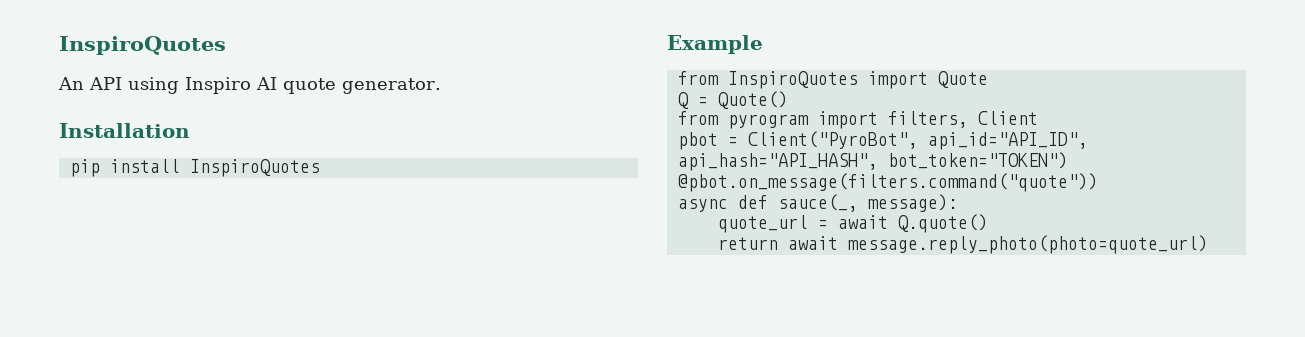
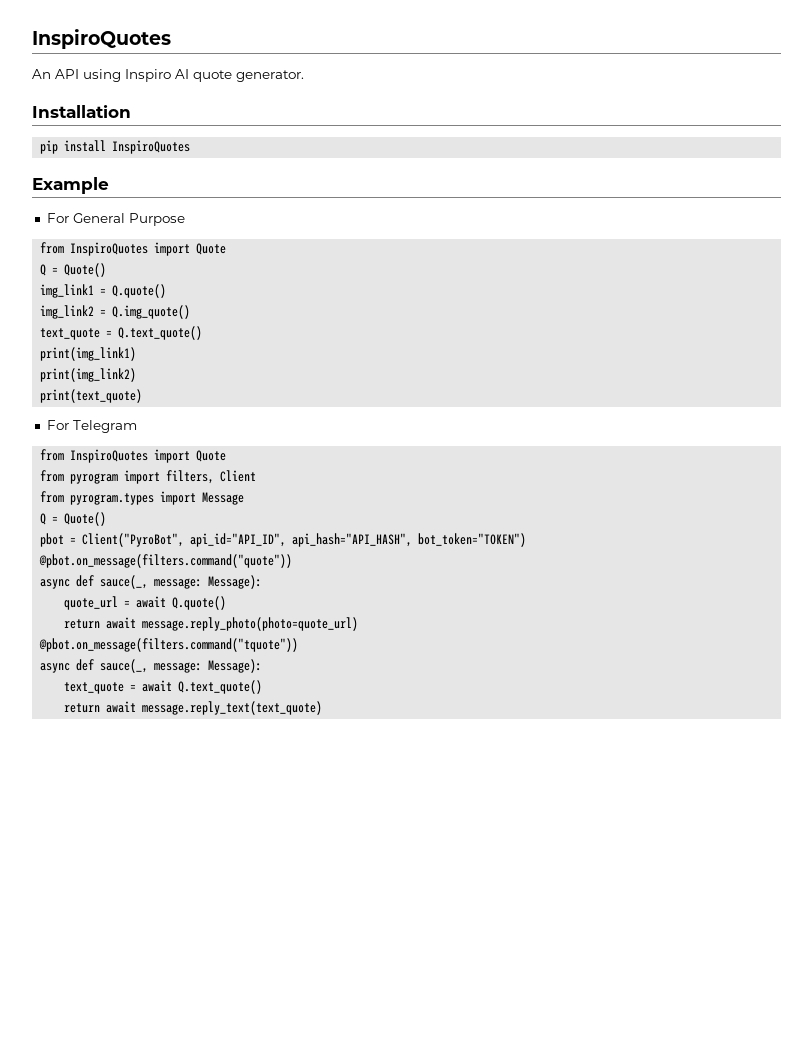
(763, 44) none -> [46,213,185,226] // For General Purpose
(788, 100) none -> [40,284,167,298] [40,305,191,319] [40,326,203,340] [40,347,137,361] [40,368,137,382] [40,389,143,403] [46,420,137,433] [40,449,227,463] // img_link1 = Q.quote() // img_link2 = Q.img_quote() // text_quote = Q.text_quote() // print(img_link1) // print(img_link2) // print(text_quote) // For Telegram // from InspiroQuotes import Quote
(1038, 118) none -> [40,491,245,505] [40,512,107,526] // from pyrogram.types import Message // Q = Quote()
[867,194,958,212] message): -> [154,575,263,589] message: Message):
(1208, 244) none -> [39,638,299,652] [40,659,263,673] [64,680,263,694] [64,701,323,715] // @pbot.on_message(filters.command("tquote")) // async def sauce(_, message: Message): // text_quote = await Q.text_quote() // return await message.reply_text(text_quote)

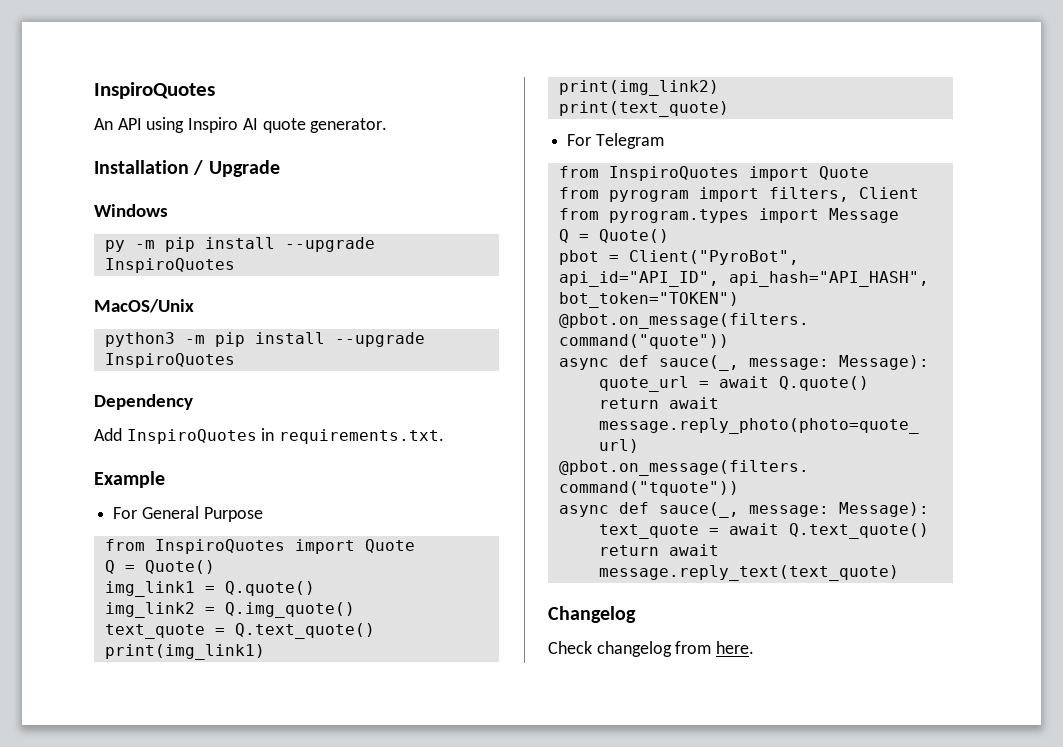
[40,140,191,154] // pip install InspiroQuotes -> [193,160,280,177] [94,204,168,217] [104,237,375,252] [104,258,235,273] [94,299,194,313] [104,332,425,347] [104,353,235,368] [94,394,193,410] [94,428,445,444] / Upgrade // Windows // py -m pip install --upgrade InspiroQuotes // MacOS/Unix // python3 -m pip install --upgrade InspiroQuotes // Dependency // Add InspiroQuotes in requirements.txt.
(323, 708) none -> [548,606,636,623] [548,641,755,657] // Changelog // Check changelog from here.

